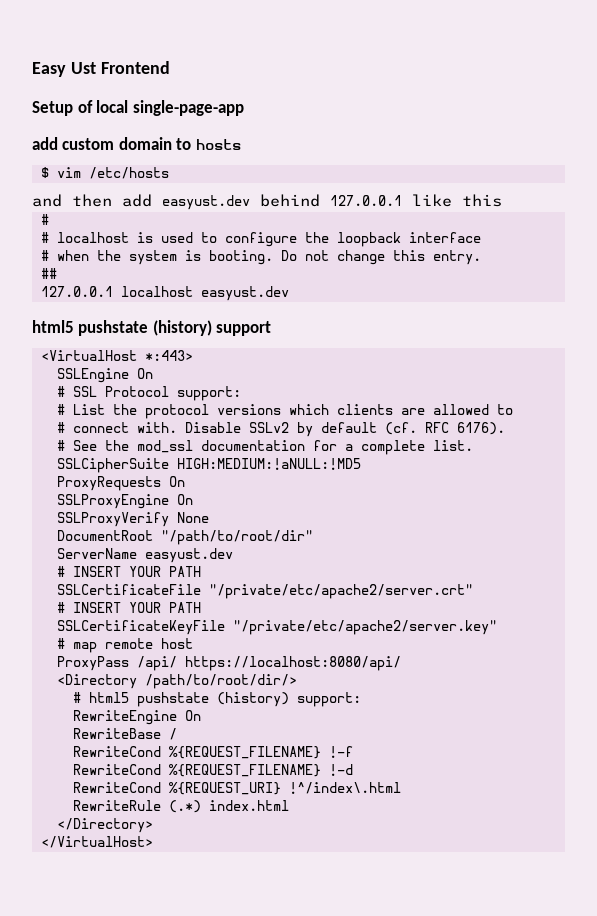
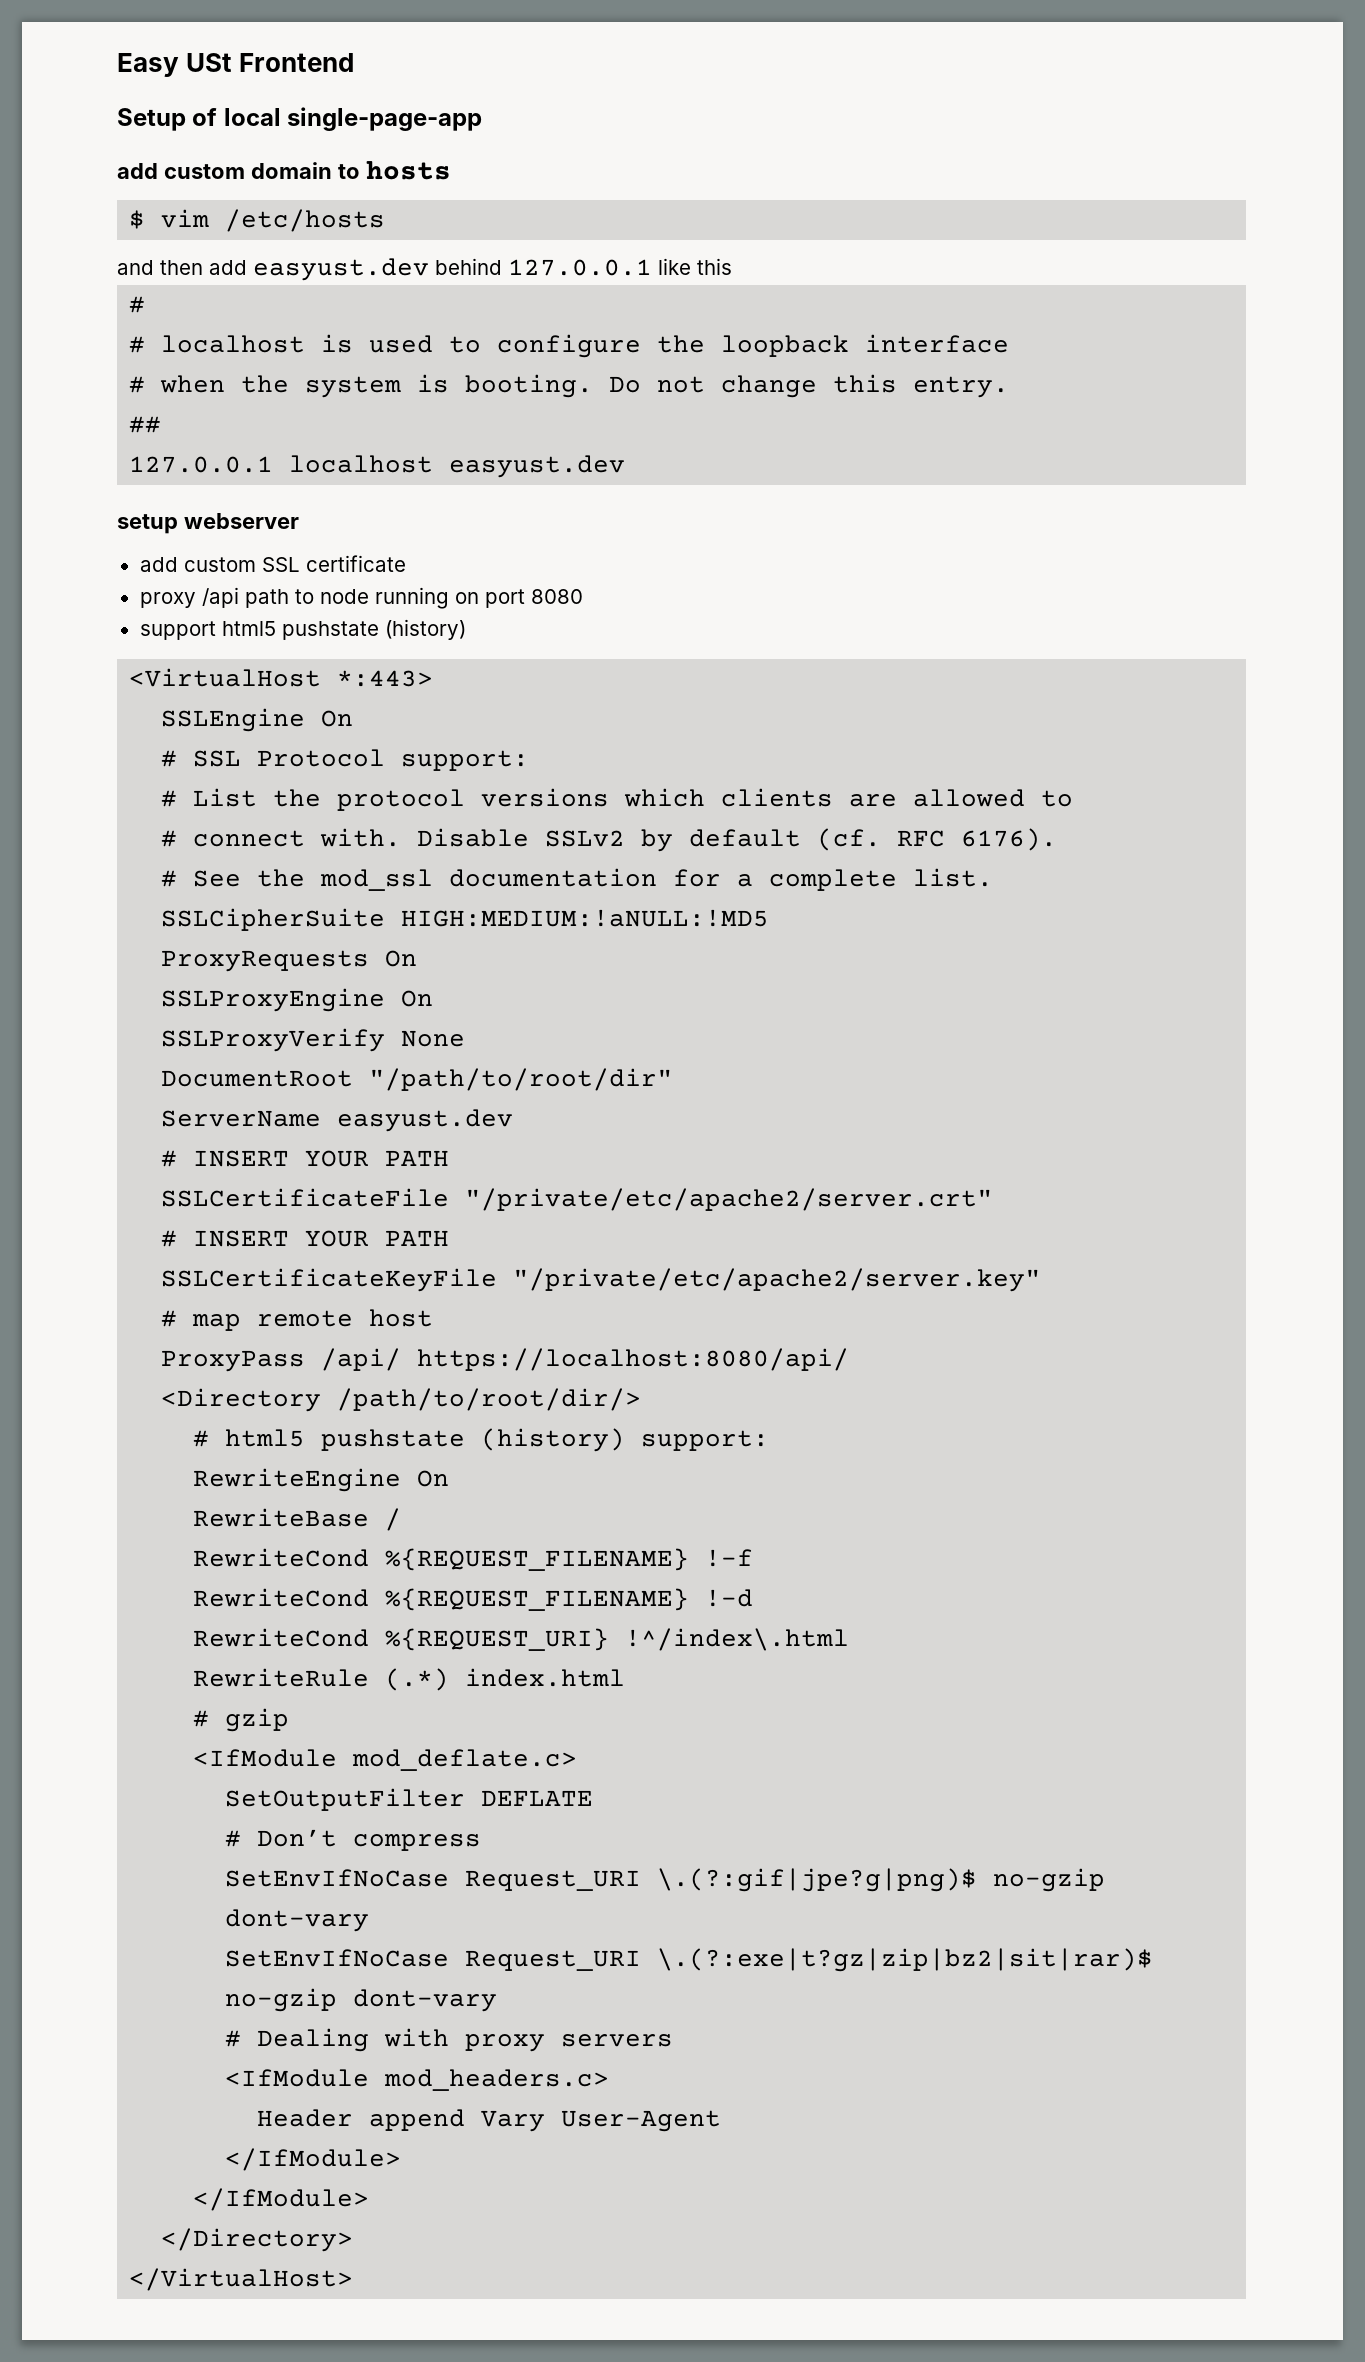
[70,62,96,74] Ust -> [186,53,233,72] USt
[32,320,272,336] html5 pushstate (history) support -> [117,513,299,534] [139,555,406,572] [139,587,583,609] [139,619,466,640] setup webserver // add custom SSL certificate // proxy /api path to node running on port 8080 // support html5 pushstate (history)
(289, 805) none -> [193,1708,290,1732] [193,1749,578,1771] [225,1788,594,1811] [225,1829,482,1851] [225,1868,1106,1892] [225,1909,370,1932] [225,1948,1154,1972] [225,1988,498,2012] [225,2028,674,2052] [225,2069,610,2091] [257,2109,722,2132] [225,2148,402,2171] [193,2188,370,2211] // # gzip // <IfModule mod_deflate.c> // SetOutputFilter DEFLATE // # Don’t compress // SetEnvIfNoCase Request_URI \.(?:gif|jpe?g|png)$ no-gzip dont-vary // SetEnvIfNoCase Request_URI \.(?:exe|t?gz|zip|bz2|sit|rar)$ no-gzip dont-vary // # Dealing with proxy servers // <IfModule mod_headers.c> // Header append Vary User-Agent // </IfModule> // </IfModule>

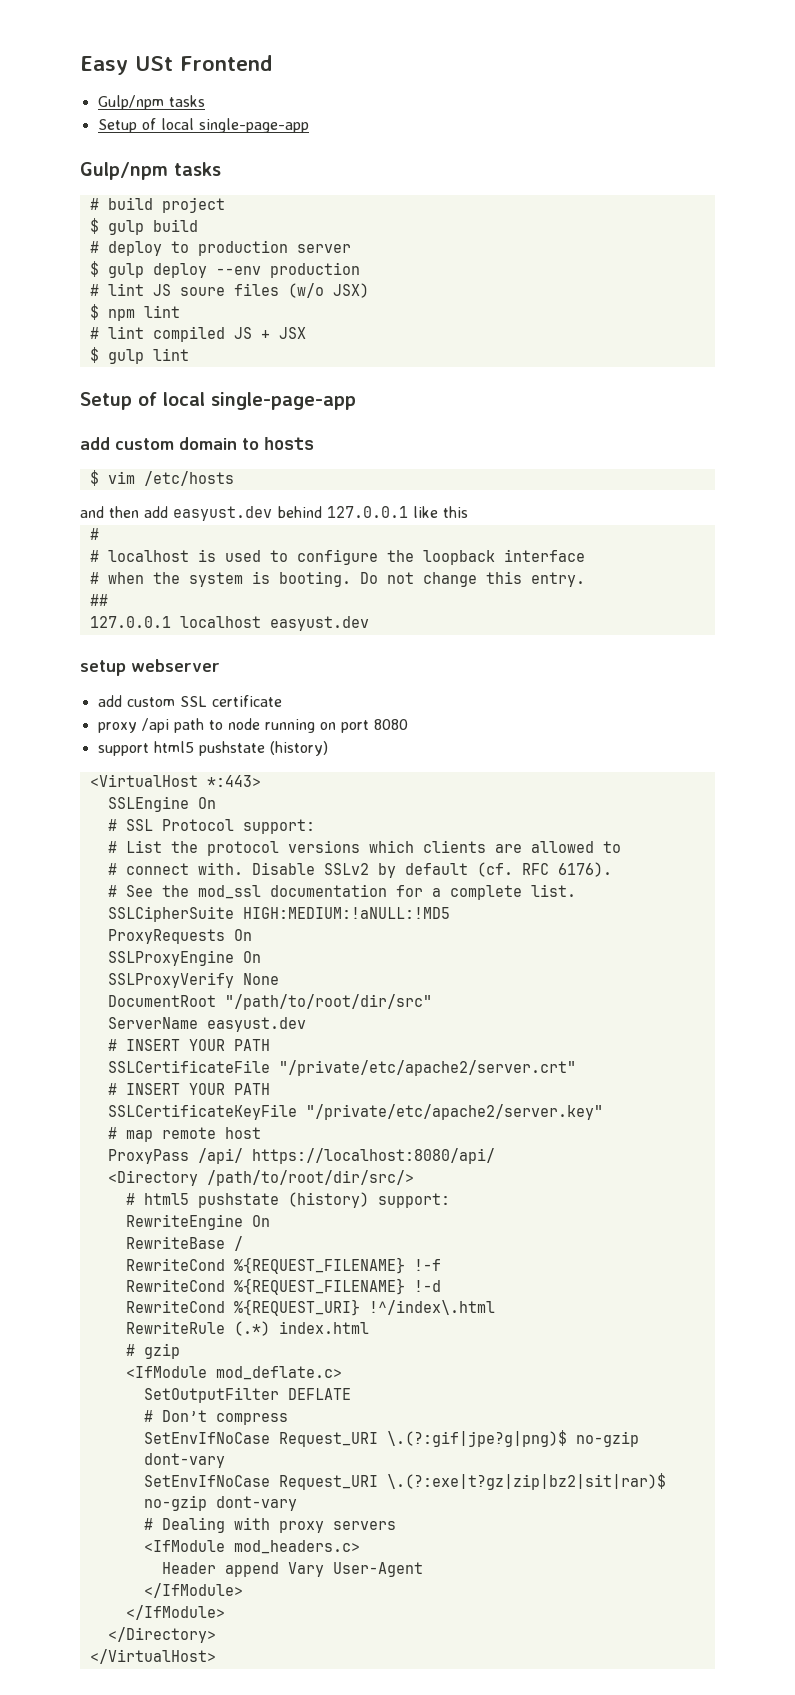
(355, 62) none -> [97,95,205,110] [97,118,309,133] [80,162,221,180] [89,197,225,213] [89,218,198,235] [89,240,351,256] [89,261,360,278] [89,283,369,298] [89,304,180,321] [89,326,306,342] [89,347,189,364] // Gulp/npm tasks // Setup of local single-page-app // Gulp/npm tasks // # build project // $ gulp build // # deploy to production server // $ gulp deploy --env production // # lint JS soure files (w/o JSX) // $ npm lint // # lint compiled JS + JSX // $ gulp lint
[369,1068,674,1091] "/path/to/root/dir" -> [224,994,432,1010] "/path/to/root/dir/src"
[337,1388,642,1411] /path/to/root/dir/> -> [206,1170,414,1186] /path/to/root/dir/src/>

